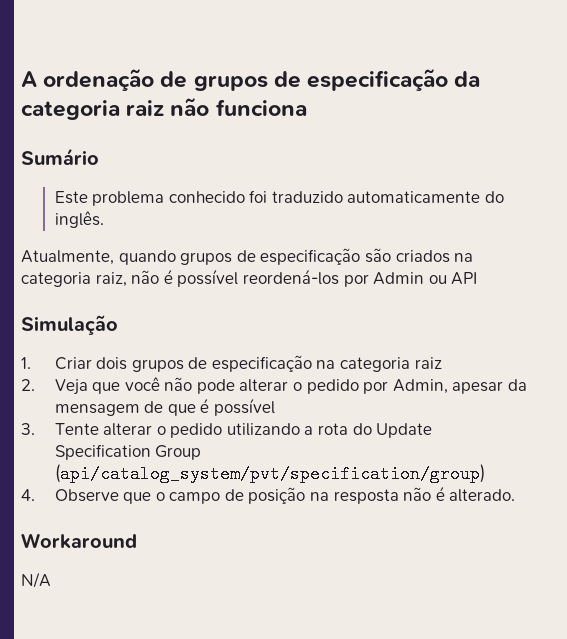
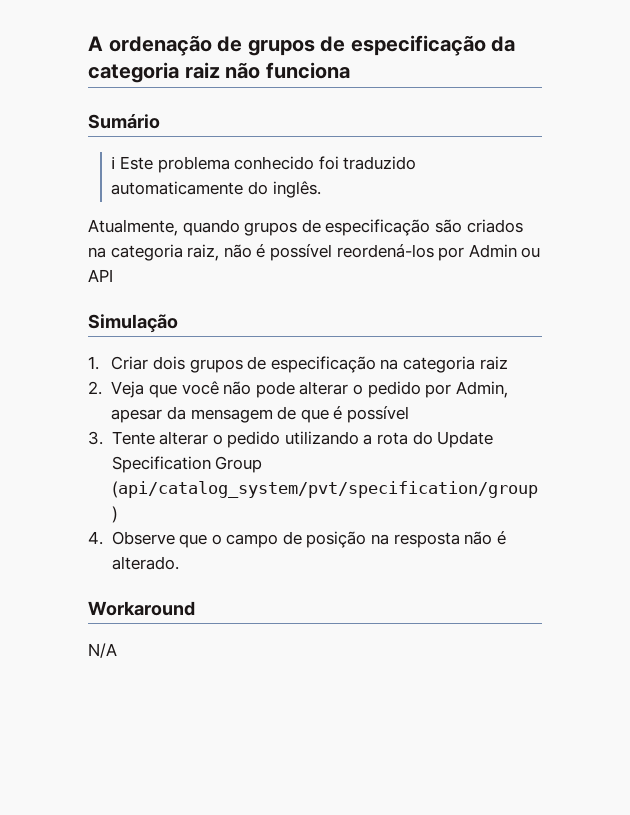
(99, 156) none -> [111,157,116,169] ℹ

